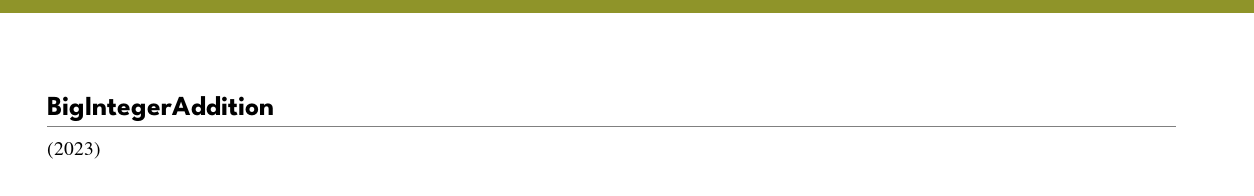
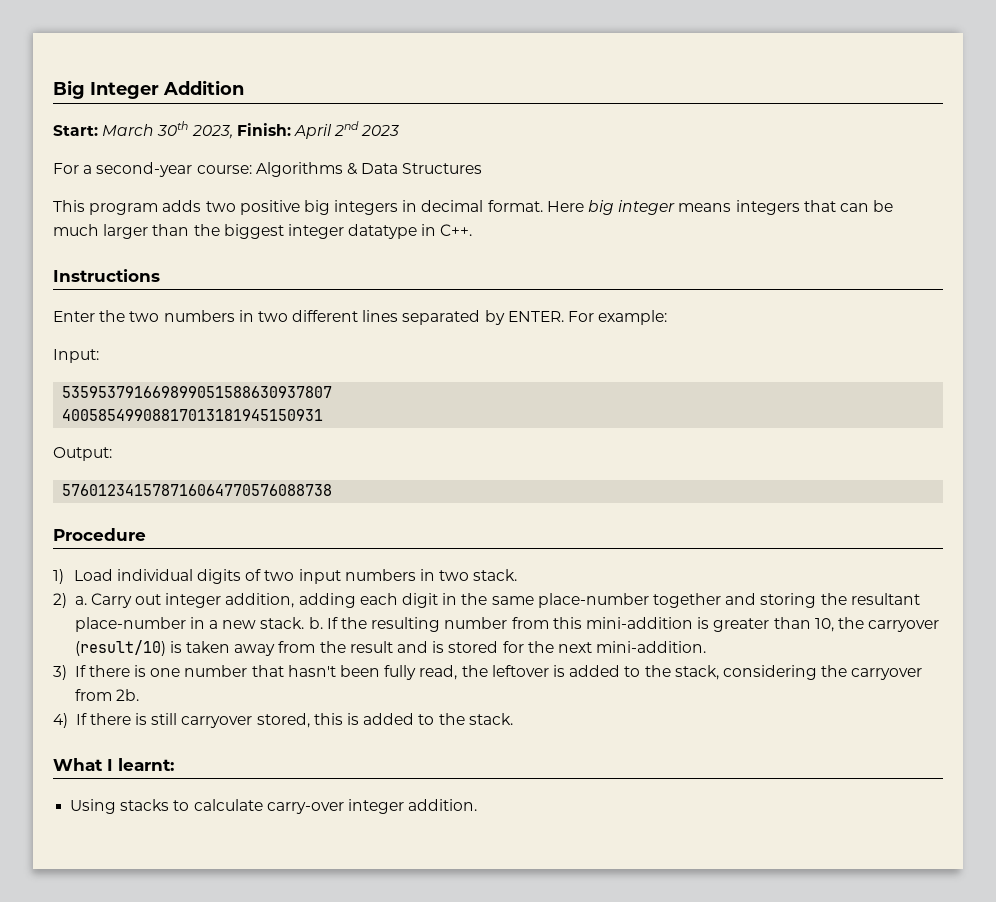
[47,96,274,122] [47,142,101,159] BigIntegerAddition // (2023) -> [53,80,244,99] [53,121,400,139] [53,162,483,177] [53,200,894,215] [53,224,473,239] [53,269,160,282] [53,310,668,325] [53,349,99,363] [62,386,333,398] [62,409,324,421] [53,447,112,461] [62,484,333,496] [53,528,146,541] [53,569,518,584] [53,593,920,608] [74,617,940,632] [74,640,707,656] [53,665,923,680] [74,689,139,701] [53,713,513,728] [53,758,174,771] [70,799,478,814] Big Integer Addition // Start: March 30th 2023, Finish: April 2nd 2023 // For a second-year course: Algorithms & Data Structures // This program adds two positive big integers in decimal format. Here big integer means integers that can be much larger than the biggest integer datatype in C++. // Instructions // Enter the two numbers in two different lines separated by ENTER. For example: // Input: // 535953791669899051588630937807 // 40058549908817013181945150931 // Output: // 576012341578716064770576088738 // Procedure // 1) Load individual digits of two input numbers in two stack. // 2) a. Carry out integer addition, adding each digit in the same place-number together and storing the resultant place-number in a new stack. b. If the resulting number from this mini-addition is greater than 10, the carryover (result/10) is taken away from the result and is stored for the next mini-addition. // 3) If there is one number that hasn't been fully read, the leftover is added to the stack, considering the carryover from 2b. // 4) If there is still carryover stored, this is added to the stack. // What I learnt: // Using stacks to calculate carry-over integer addition.

